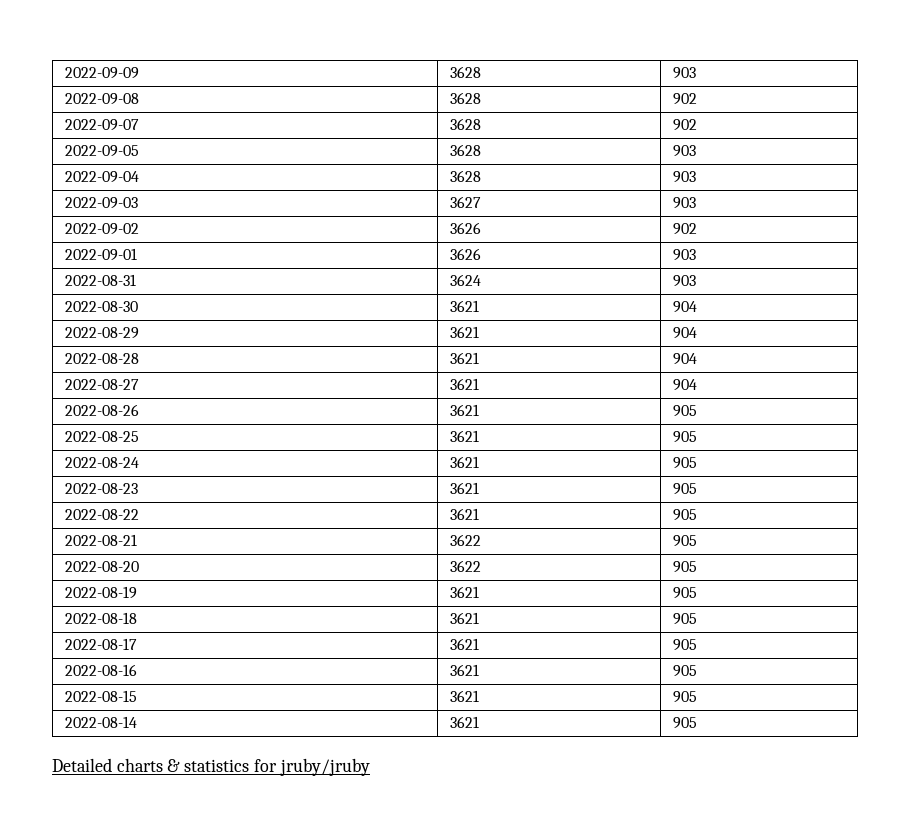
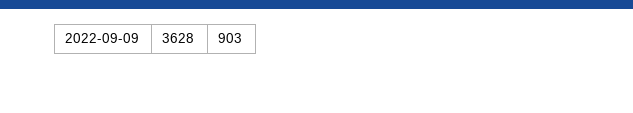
[65,93,140,105] [450,92,482,104] [673,93,698,105] [65,119,140,131] [450,118,482,130] [673,119,698,131] [65,145,140,157] [450,144,482,156] [673,145,697,157] [65,171,140,183] [450,170,482,182] [673,171,697,183] [65,197,139,209] [450,196,482,208] [673,197,697,209] [65,223,140,235] [450,222,482,234] [673,223,698,235] [65,248,138,261] [450,248,482,260] [673,249,697,261] [65,274,137,286] [450,274,482,286] [673,275,697,287] [65,301,139,312] [450,300,480,312] [673,301,698,313] [65,327,140,339] [450,326,480,338] [673,327,698,339] [65,353,140,364] [450,352,480,364] [673,353,698,365] [65,379,140,390] [450,378,480,390] [673,379,698,391] [65,404,140,416] [450,404,480,416] [673,405,698,417] [65,431,140,442] [450,430,480,442] [673,431,698,443] [65,457,140,468] [450,456,480,468] [673,457,698,469] [65,483,139,494] [450,482,480,494] [673,483,698,495] [65,509,140,520] [450,508,480,520] [673,509,698,521] [65,534,138,546] [450,534,482,546] [673,535,698,547] [65,561,140,572] [450,560,482,572] [673,561,698,573] [65,586,138,599] [450,586,480,598] [673,587,698,599] [65,612,138,624] [450,612,480,624] [673,613,698,625] [65,638,138,650] [450,638,480,650] [673,639,698,651] [65,664,138,676] [450,664,480,676] [673,665,698,677] [65,690,138,702] [450,690,480,702] [673,691,698,703] [65,716,138,728] [450,716,480,728] [673,717,698,729] [52,758,370,776] // 2022-09-08 | 3628 | 902 // 2022-09-07 | 3628 | 902 // 2022-09-05 | 3628 | 903 // 2022-09-04 | 3628 | 903 // 2022-09-03 | 3627 | 903 // 2022-09-02 | 3626 | 902 // 2022-09-01 | 3626 | 903 // 2022-08-31 | 3624 | 903 // 2022-08-30 | 3621 | 904 // 2022-08-29 | 3621 | 904 // 2022-08-28 | 3621 | 904 // 2022-08-27 | 3621 | 904 // 2022-08-26 | 3621 | 905 // 2022-08-25 | 3621 | 905 // 2022-08-24 | 3621 | 905 // 2022-08-23 | 3621 | 905 // 2022-08-22 | 3621 | 905 // 2022-08-21 | 3622 | 905 // 2022-08-20 | 3622 | 905 // 2022-08-19 | 3621 | 905 // 2022-08-18 | 3621 | 905 // 2022-08-17 | 3621 | 905 // 2022-08-16 | 3621 | 905 // 2022-08-15 | 3621 | 905 // 2022-08-14 | 3621 | 905 // Detailed charts & statistics for jruby/jruby -> (243, 38) none

